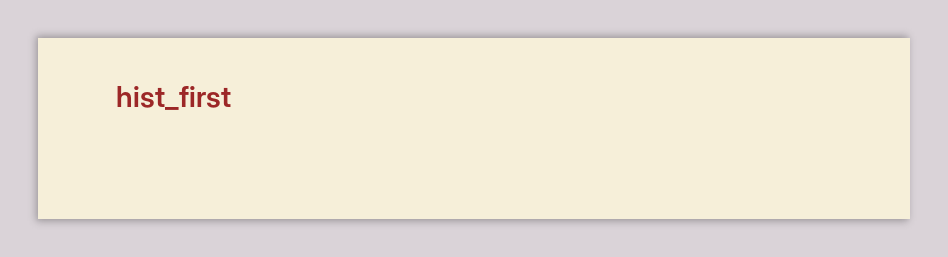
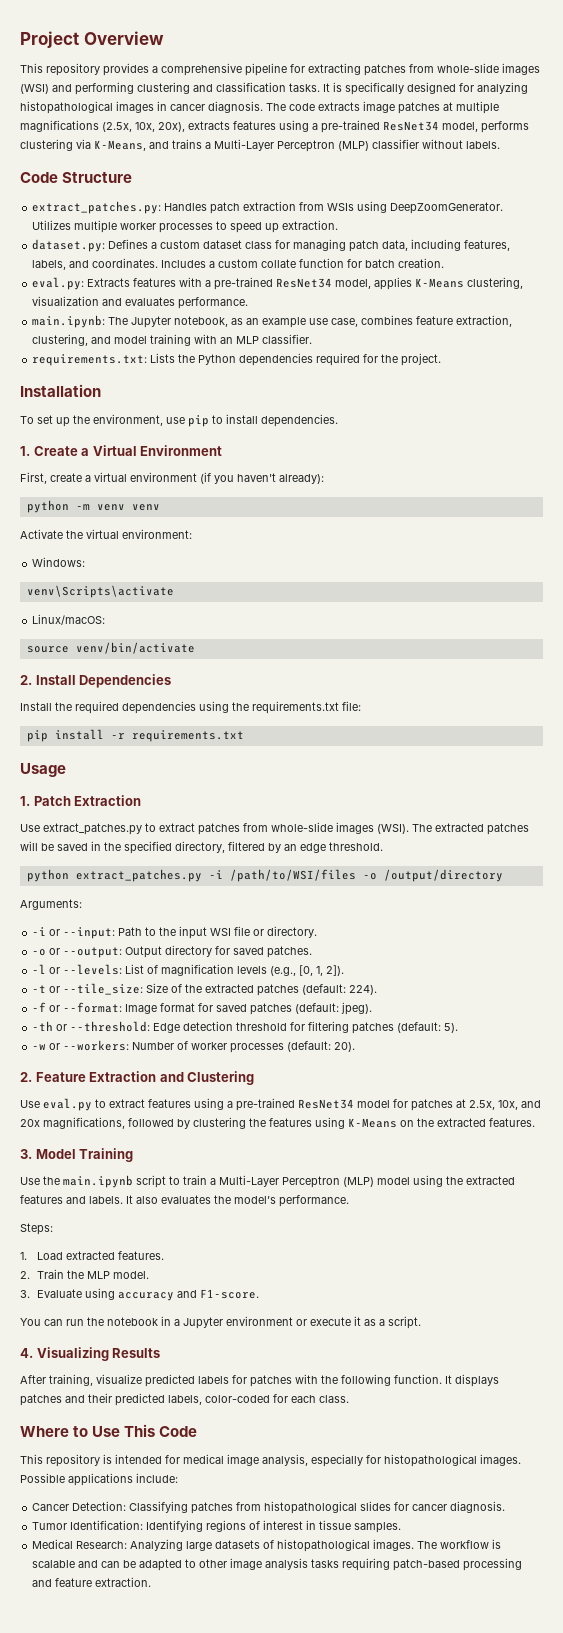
[116,86,231,110] hist_first -> [20,31,164,48] [20,63,540,76] [20,82,528,95] [20,101,499,114] [20,120,529,133] [20,139,500,152] [20,172,133,183] [32,201,504,214] [32,220,339,233] [32,239,511,252] [32,258,445,270] [32,277,524,290] [32,296,249,309] [32,315,513,328] [32,334,313,346] [32,353,442,366] [20,384,101,397] [20,414,338,427] [20,445,223,456] [20,472,324,484] [26,500,160,513] [20,529,192,539] [32,557,86,567] [26,585,174,598] [32,614,106,625] [26,642,195,654] [20,674,172,688] [20,701,361,714] [26,729,244,742] [20,763,66,777] [20,795,142,806] [20,822,529,835] [20,841,383,854] [26,869,503,882] [20,899,82,910] [32,926,318,939] [32,945,313,958] [32,964,345,976] [32,983,378,996] [32,1002,373,1015] [32,1021,459,1034] [32,1040,356,1053] [20,1071,255,1085] [20,1098,541,1111] [20,1117,535,1129] [20,1148,134,1162] [20,1175,515,1188] [20,1195,349,1207] [20,1223,53,1235] [20,1251,164,1260] [20,1269,149,1279] [20,1288,259,1301] [20,1316,421,1329] [20,1347,161,1361] [20,1374,499,1387] [20,1393,349,1406] [20,1424,198,1437] [20,1454,521,1467] [20,1473,178,1486] [32,1501,506,1514] [32,1520,402,1533] [32,1539,502,1552] [32,1558,523,1571] [32,1577,152,1587] Project Overview // This repository provides a comprehensive pipeline for extracting patches from whole-slide images (WSI) and performing clustering and classification tasks. It is specifically designed for analyzing histopathological images in cancer diagnosis. The code extracts image patches at multiple magnifications (2.5x, 10x, 20x), extracts features using a pre-trained ResNet34 model, performs clustering via K-Means, and trains a Multi-Layer Perceptron (MLP) classifier without labels. // Code Structure // extract_patches.py: Handles patch extraction from WSIs using DeepZoomGenerator. Utilizes multiple worker processes to speed up extraction. // dataset.py: Defines a custom dataset class for managing patch data, including features, labels, and coordinates. Includes a custom collate function for batch creation. // eval.py: Extracts features with a pre-trained ResNet34 model, applies K-Means clustering, visualization and evaluates performance. // main.ipynb: The Jupyter notebook, as an example use case, combines feature extraction, clustering, and model training with an MLP classifier. // requirements.txt: Lists the Python dependencies required for the project. // Installation // To set up the environment, use pip to install dependencies. // 1. Create a Virtual Environment // First, create a virtual environment (if you haven't already): // python -m venv venv // Activate the virtual environment: // Windows: // venv\Scripts\activate // Linux/macOS: // source venv/bin/activate // 2. Install Dependencies // Install the required dependencies using the requirements.txt file: // pip install -r requirements.txt // Usage // 1. Patch Extraction // Use extract_patches.py to extract patches from whole-slide images (WSI). The extracted patches will be saved in the specified directory, filtered by an edge threshold. // python extract_patches.py -i /path/to/WSI/files -o /output/directory // Arguments: // -i or --input: Path to the input WSI file or directory. // -o or --output: Output directory for saved patches. // -l or --levels: List of magnification levels (e.g., [0, 1, 2]). // -t or --tile_size: Size of the extracted patches (default: 224). // -f or --format: Image format for saved patches (default: jpeg). // -th or --threshold: Edge detection threshold for filtering patches (default: 5). // -w or --workers: Number of worker processes (default: 20). // 2. Feature Extraction and Clustering // Use eval.py to extract features using a pre-trained ResNet34 model for patches at 2.5x, 10x, and 20x magnifications, followed by clustering the features using K-Means on the extracted features. // 3. Model Training // Use the main.ipynb script to train a Multi-Layer Perceptron (MLP) model using the extracted features and labels. It also evaluates the model’s performance. // Steps: // 1. Load extracted features. // 2. Train the MLP model. // 3. Evaluate using accuracy and F1-score. // You can run the notebook in a Jupyter environment or execute it as a script. // 4. Visualizing Results // After training, visualize predicted labels for patches with the following function. It displays patches and their predicted labels, color-coded for each class. // Where to Use This Code // This repository is intended for medical image analysis, especially for histopathological images. Possible applications include: // Cancer Detection: Classifying patches from histopathological slides for cancer diagnosis. // Tumor Identification: Identifying regions of interest in tissue samples. // Medical Research: Analyzing large datasets of histopathological images. The workflow is scalable and can be adapted to other image analysis tasks requiring patch-based processing and feature extraction.

